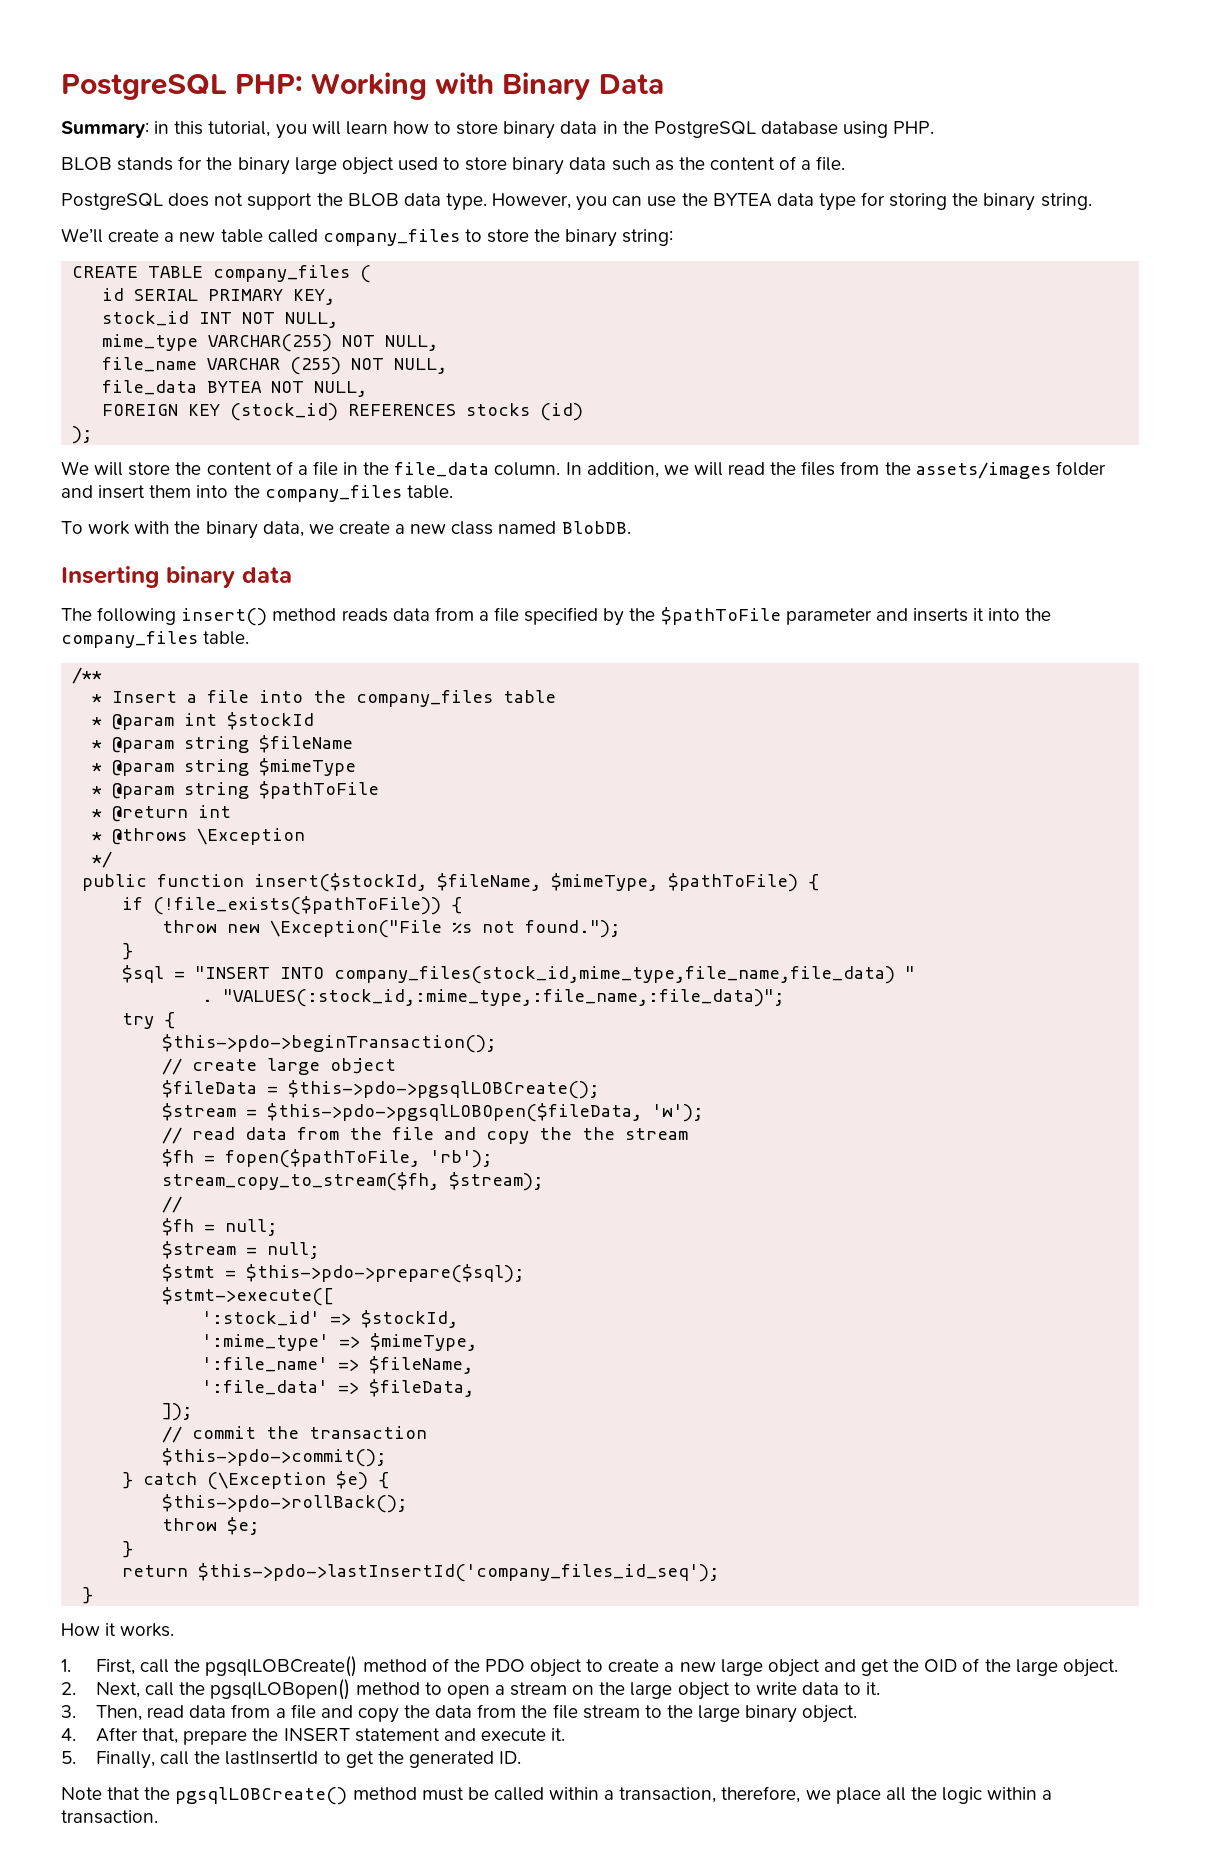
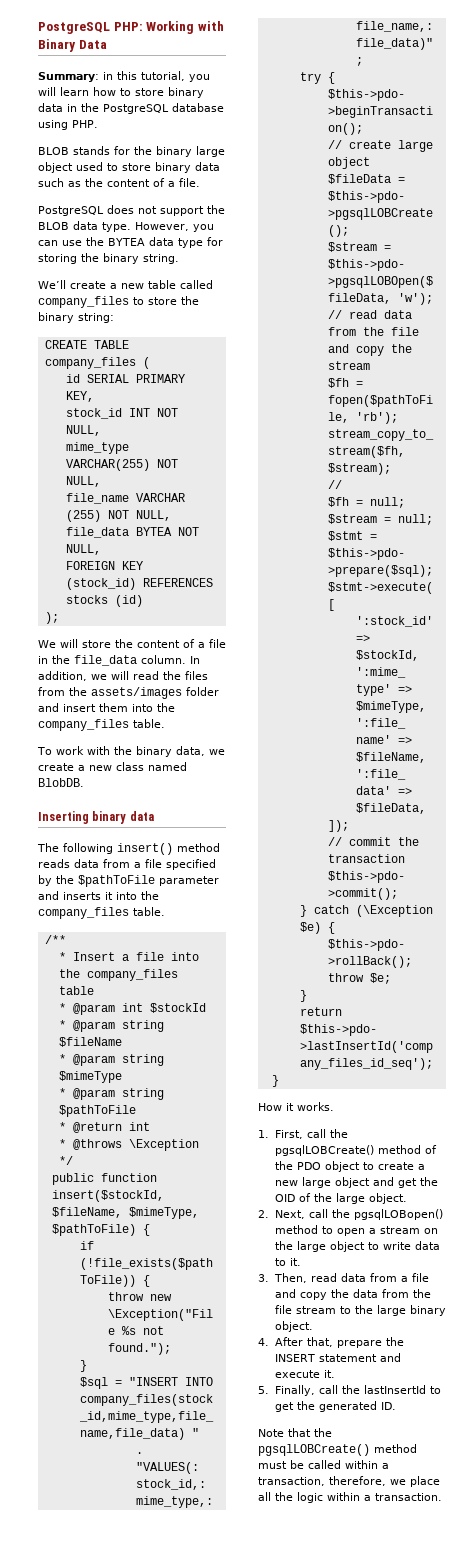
[582,1127,616,1140] the -> (412, 348) none

